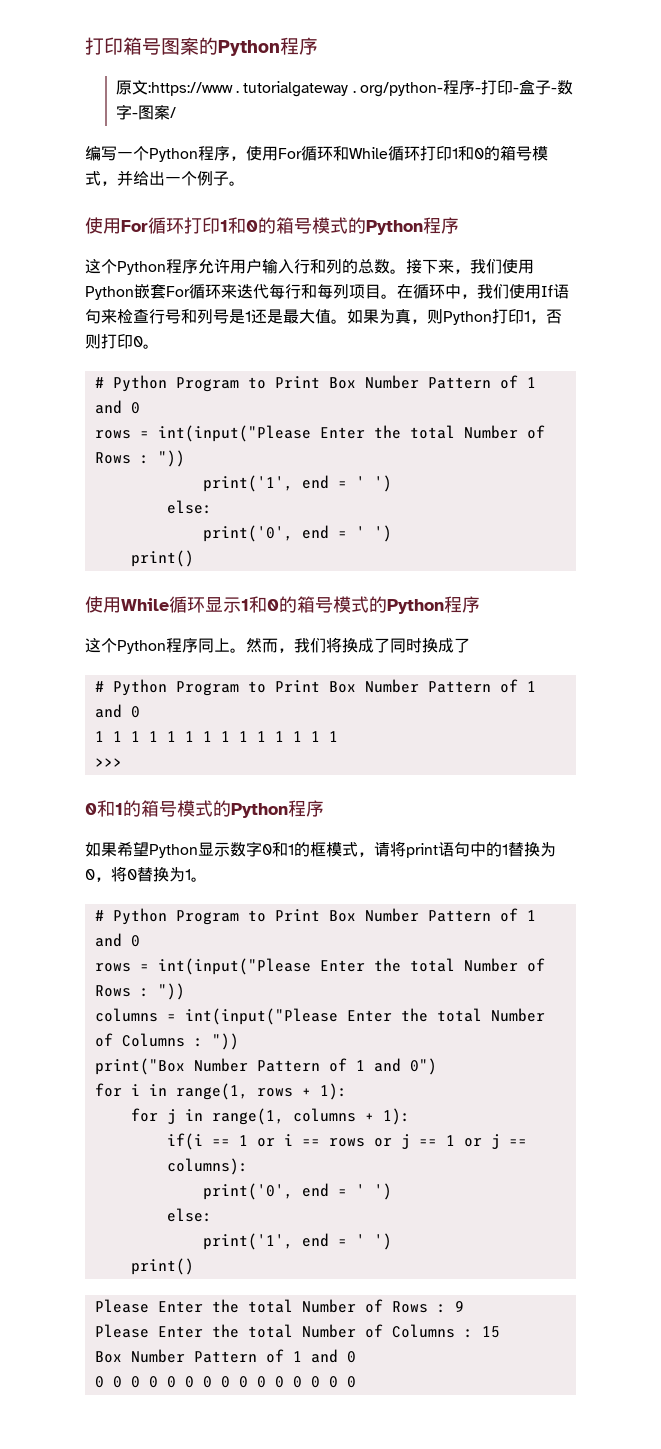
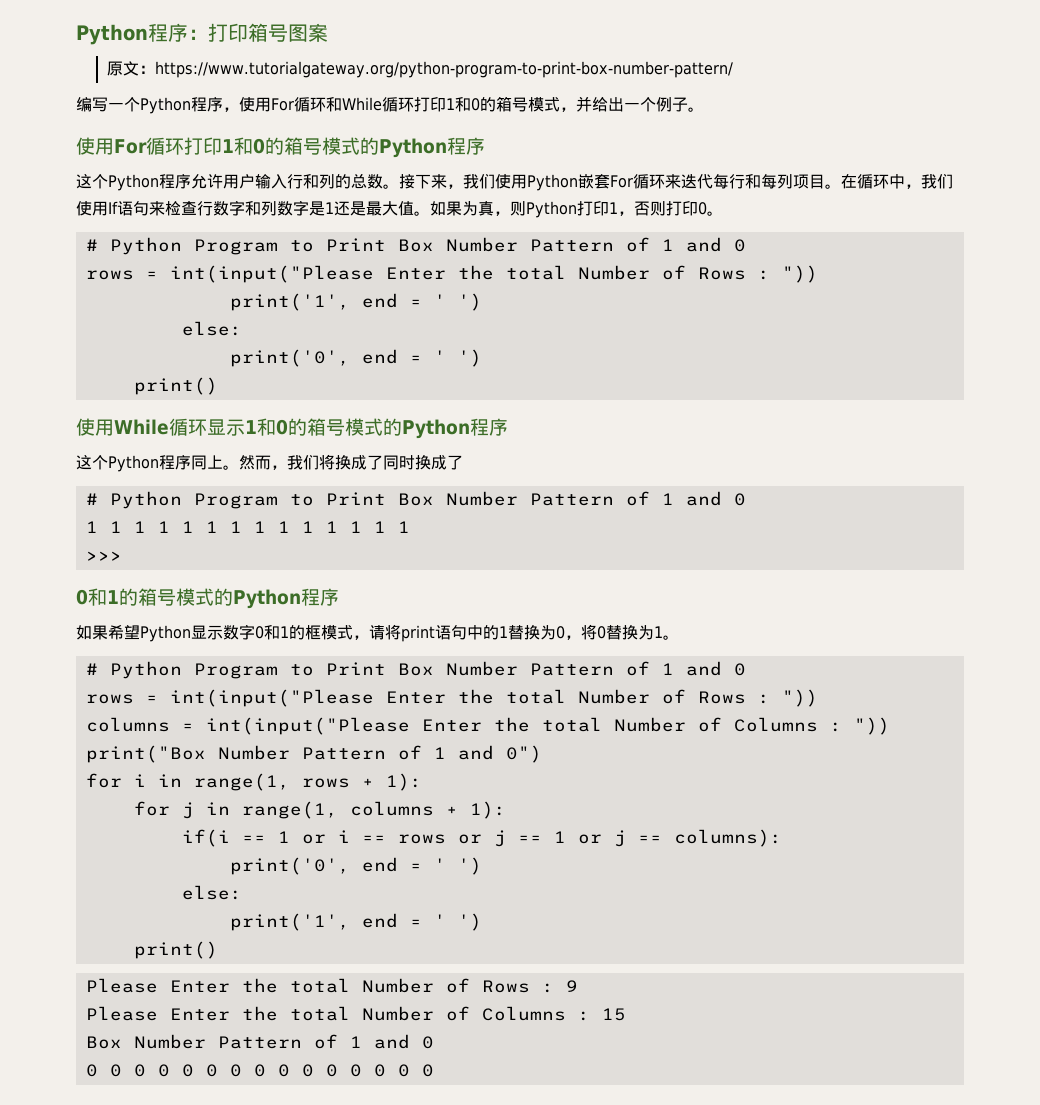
(85, 46) none -> [76,23,208,45] Python程序：
[199,37,318,56] 的Python程序 -> (328, 32) none
[147,80,574,97] [115,104,176,120] :https://www . tutorialgateway . org/python-程序-打印-盒子-数字-图案/ -> [139,61,734,78] ：https://www.tutorialgateway.org/python-program-to-print-box-number-pattern/
[165,309,229,324] 号和列号 -> [213,200,309,216] 数字和列数字

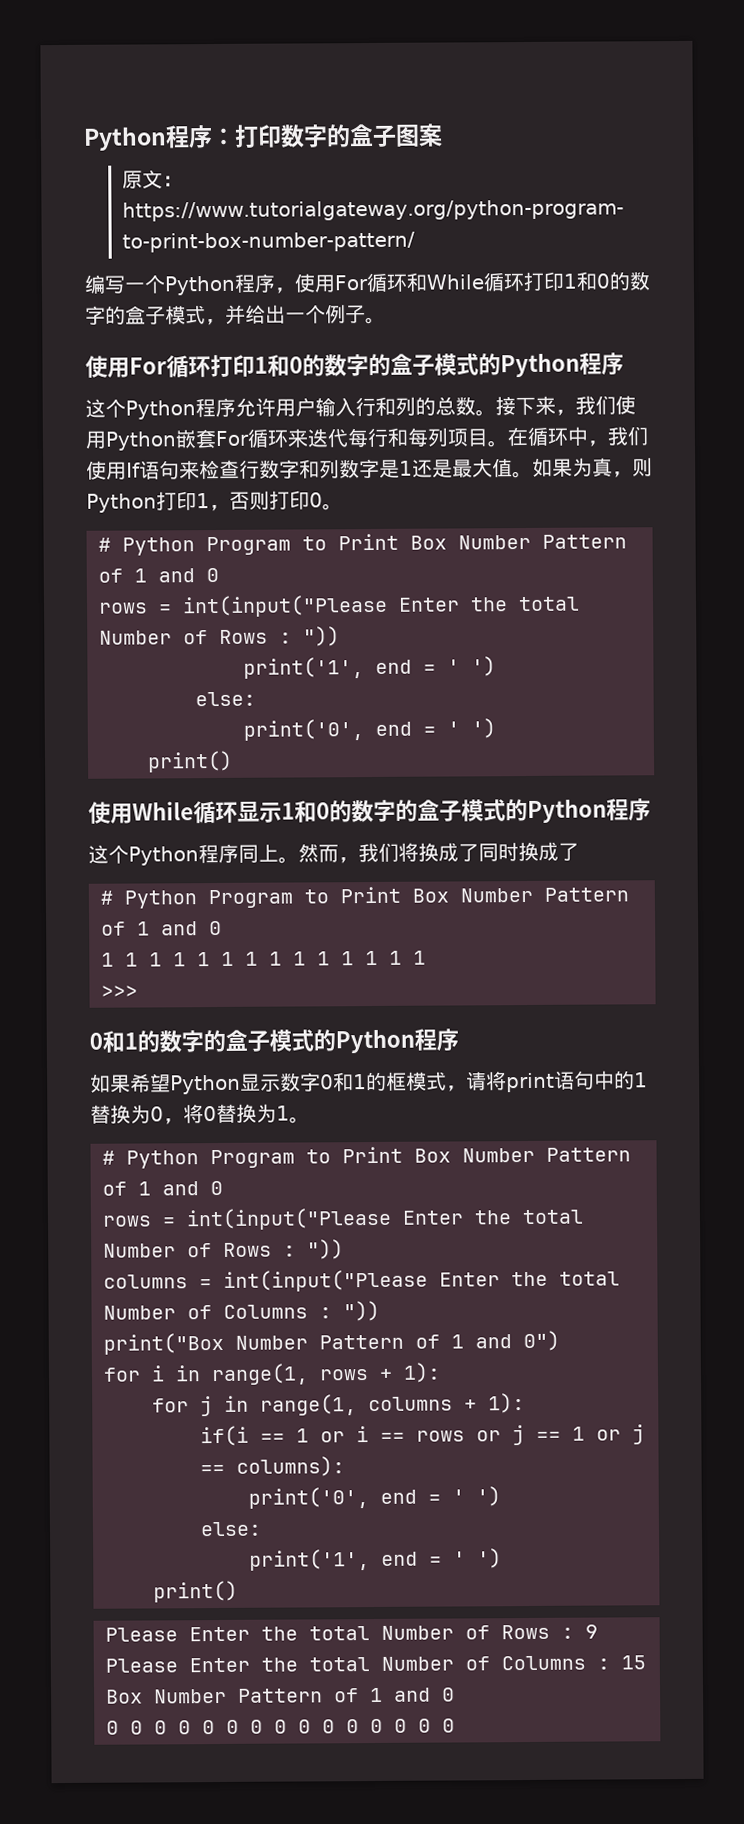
[248,23,288,42] 箱号 -> [280,123,397,148] 数字的盒子
[496,96,528,112] 箱号 -> [628,271,650,291] [85,305,166,325] 数字的盒子
[283,137,322,155] 箱号 -> [324,353,435,377] 数字的盒子
[307,418,345,436] 箱号 -> [351,799,462,823] 数字的盒子
[138,588,176,606] 箱号 -> [159,1029,270,1053] 数字的盒子

